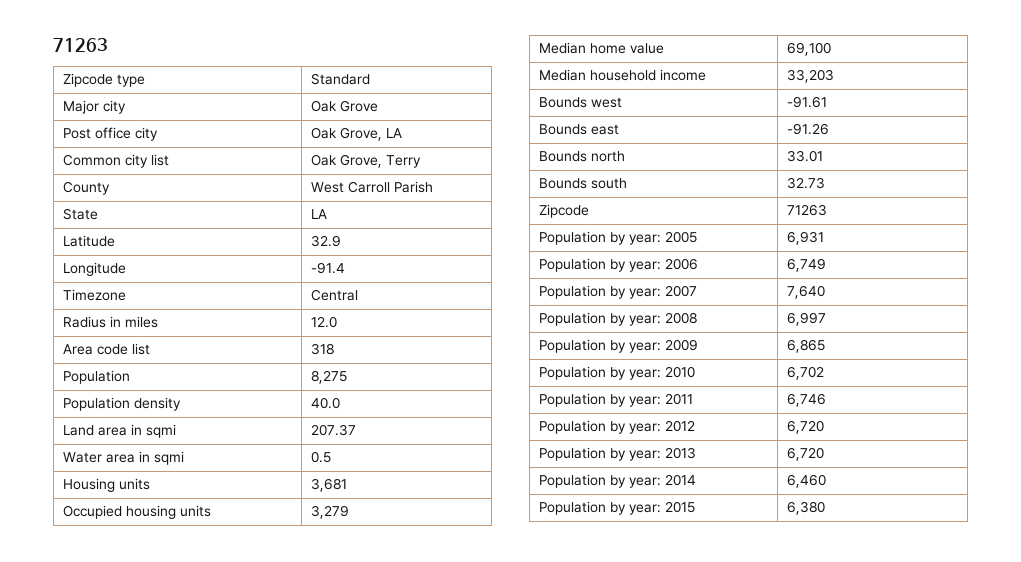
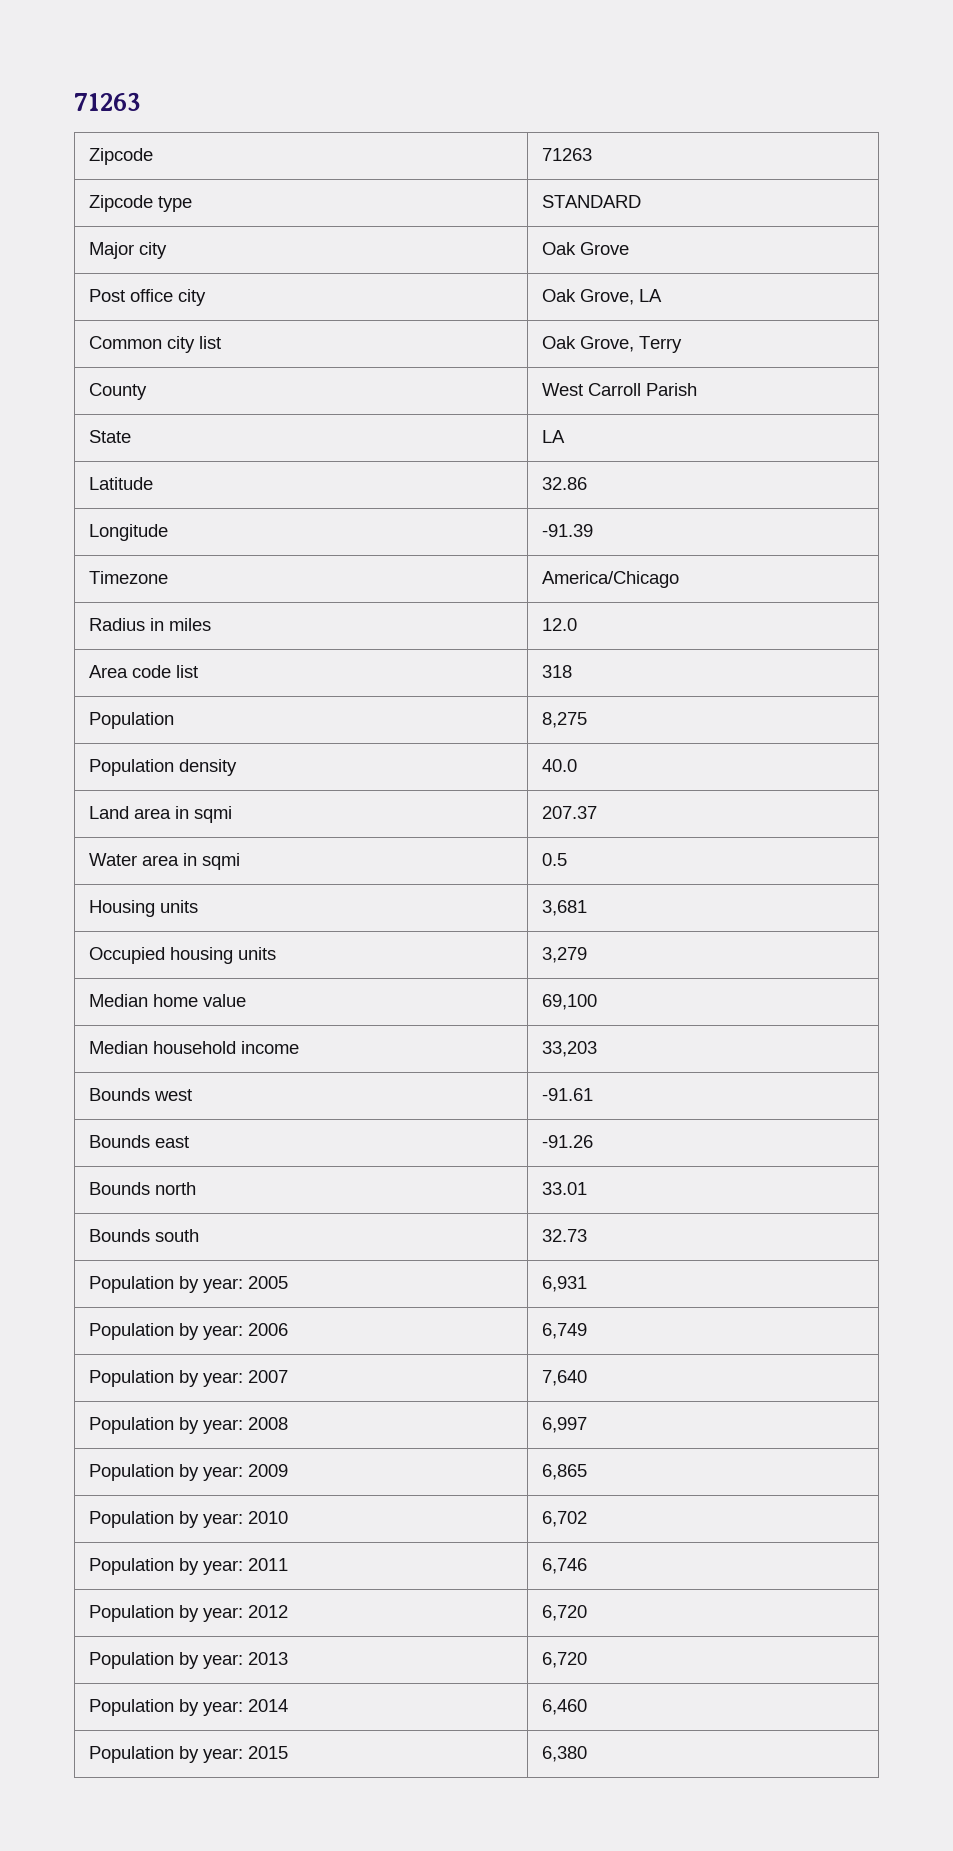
[53,38,108,52] 71263 -> [74,92,141,111] [88,148,153,165] [541,148,592,161] 71263 // Zipcode | 71263
[311,73,371,85] Standard -> [541,195,641,208] STANDARD
[311,235,342,247] 32.9 -> [541,477,587,490] 32.86
[311,262,346,274] -91.4 -> [541,524,593,537] -91.39
[311,289,359,301] Central -> [541,571,679,588] America/Chicago
[539,204,590,218] [787,204,828,216] // Zipcode | 71263 -> (587, 1235) none

